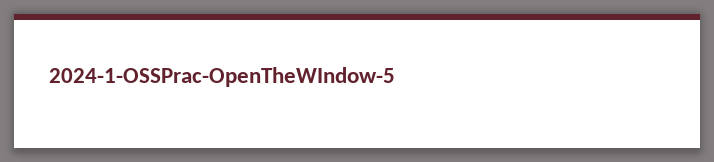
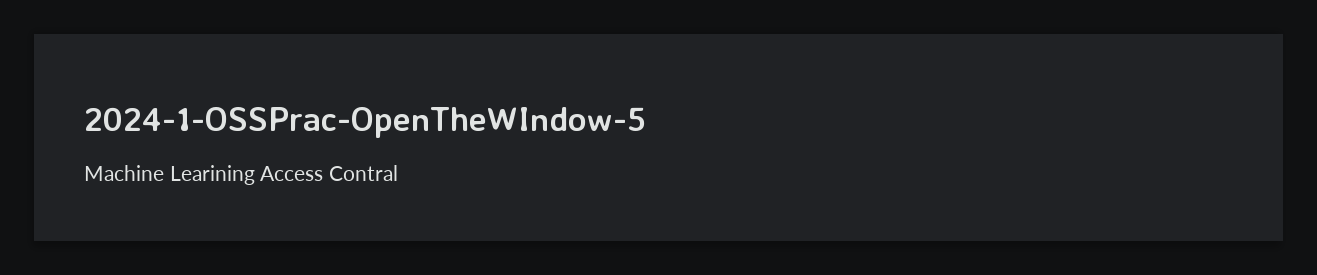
(395, 77) none -> [84,165,399,185] // Machine Learining Access Contral

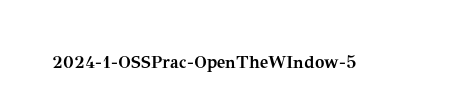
[84,165,399,185] // Machine Learining Access Contral -> (357, 63) none

